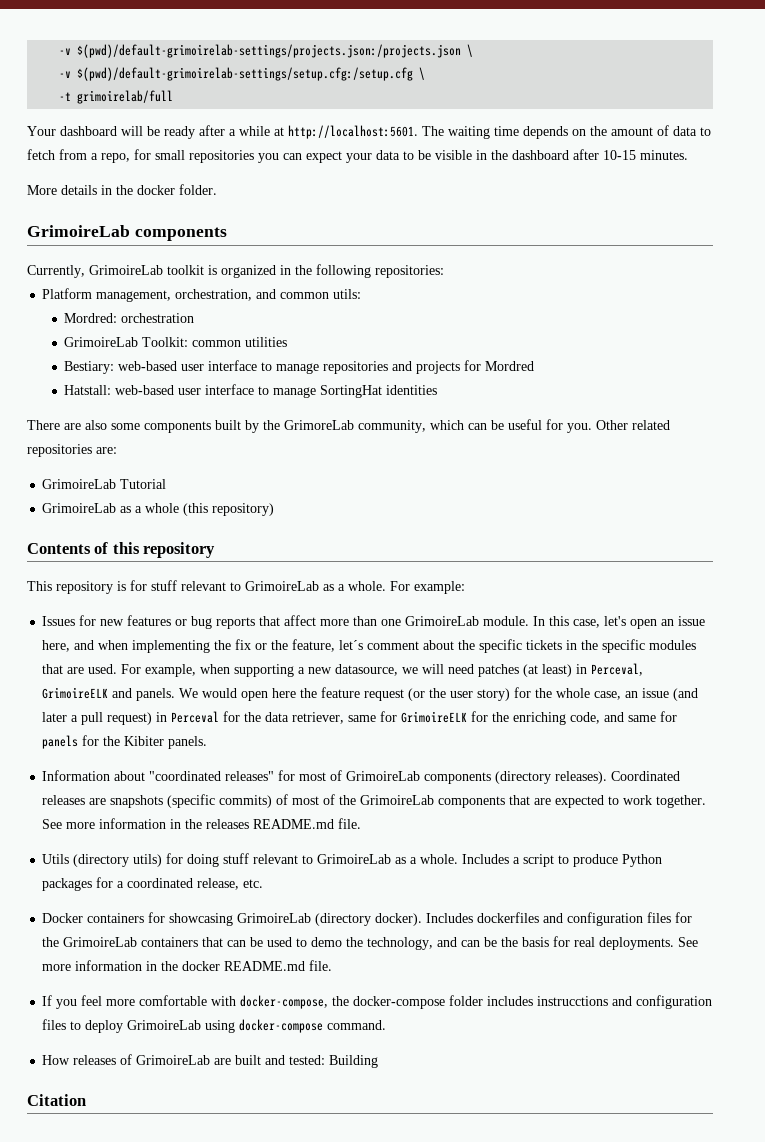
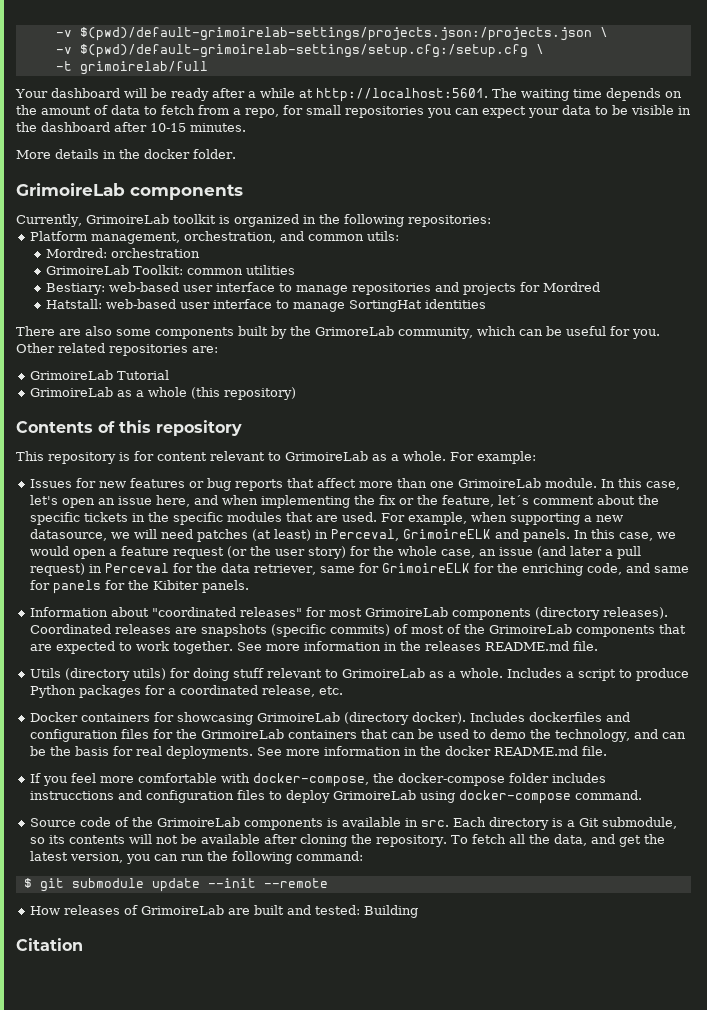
[151,580,177,591] stuff -> [157,452,207,461] content
[179,688,318,701] We would open here the -> [574,529,677,541] [30,546,118,559] In this case, we would open a
[330,770,343,781] of -> (363, 612) none
(387, 1025) none -> [30,817,678,830] [30,834,666,847] [30,851,364,864] [23,878,328,892] // Source code of the GrimoireLab components is available in src. Each directory is a Git submodule, so its contents will not be available after cloning the repository. To fetch all the data, and get the latest version, you can run the following command: // $ git submodule update --init --remote

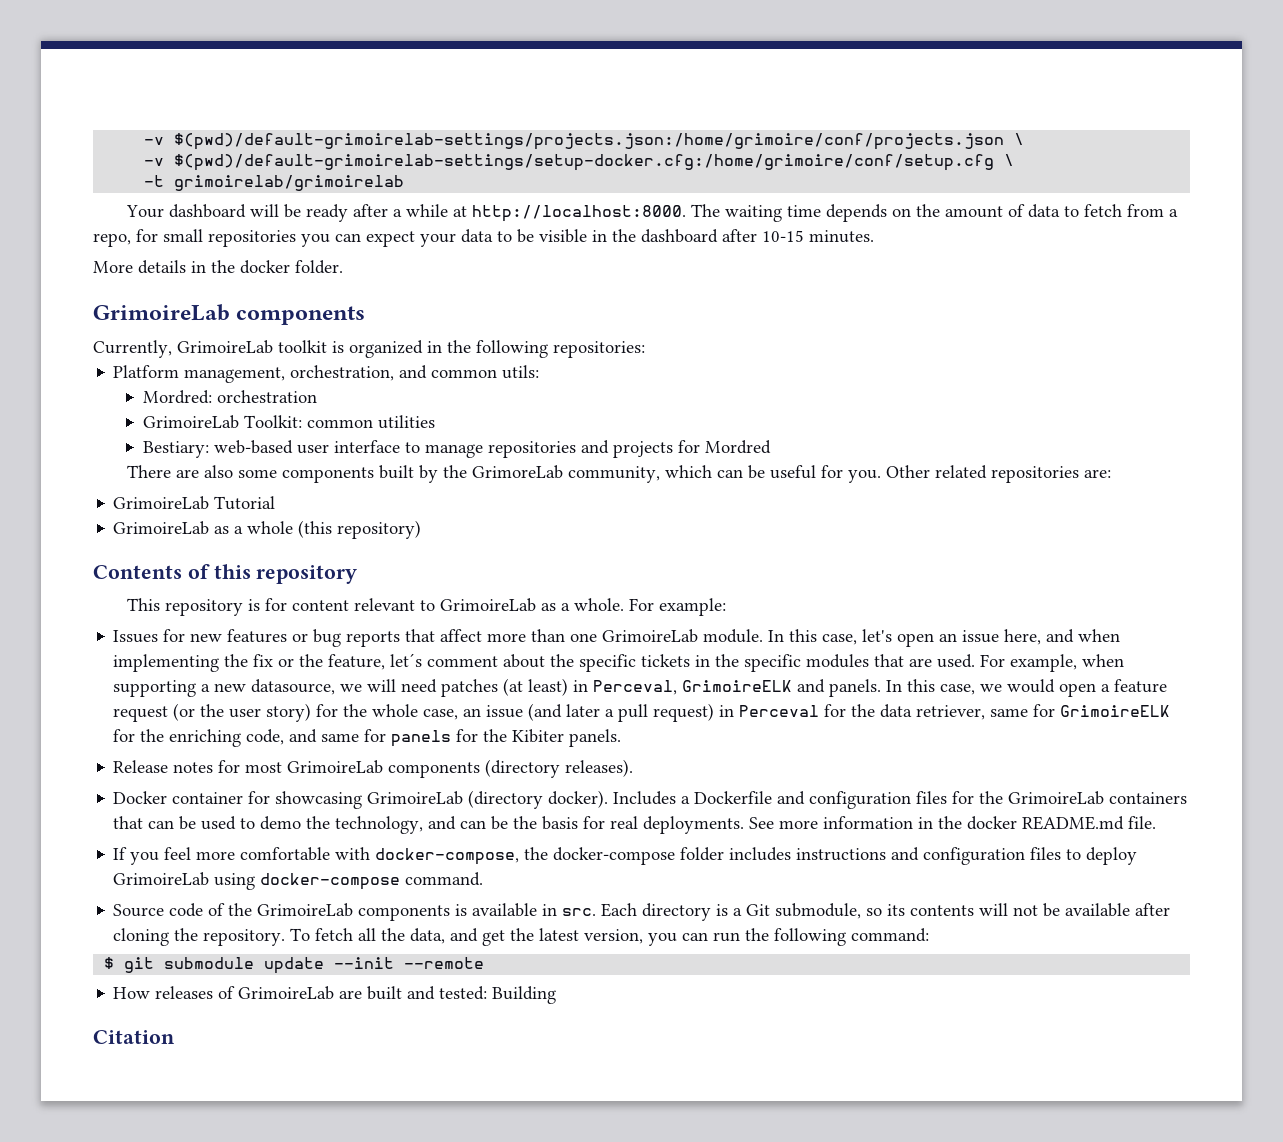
[55,27,592,41] -v $(pwd)/default-grimoirelab-settings/projects.json:/projects.json -> [144,133,1005,150] -v $(pwd)/default-grimoirelab-settings/projects.json:/home/grimoire/conf/projects.json
[79,44,528,58] $(pwd)/default-grimoirelab-settings/setup.cfg:/setup.cfg -> [174,154,995,171] $(pwd)/default-grimoirelab-settings/setup-docker.cfg:/home/grimoire/conf/setup.cfg
[79,61,208,75] grimoirelab/full -> [174,175,405,191] grimoirelab/grimoirelab
[315,88,488,102] http://localhost:5601. -> [471,205,686,222] http://localhost:8000.
[46,299,487,312] // Hatstall: web-based user interface to manage SortingHat identities -> (771, 447) none
[30,607,303,617] Information about "coordinated releases" -> [113,760,214,773] Release notes
[30,624,687,637] [30,641,599,654] [30,668,690,681] [30,685,344,698] Coordinated releases are snapshots (specific commits) of most of the GrimoireLab components that are expected to work together. See more information in the releases README.md file. // Utils (directory utils) for doing stuff relevant to GrimoireLab as a whole. Includes a script to produce Python packages for a coordinated release, etc. -> (634, 768) none
[81,713,151,722] containers -> [172,792,244,804] container
[529,712,603,722] dockerfiles -> [681,791,773,804] a Dockerfile
[30,791,115,800] instrucctions -> [796,848,887,861] instructions

